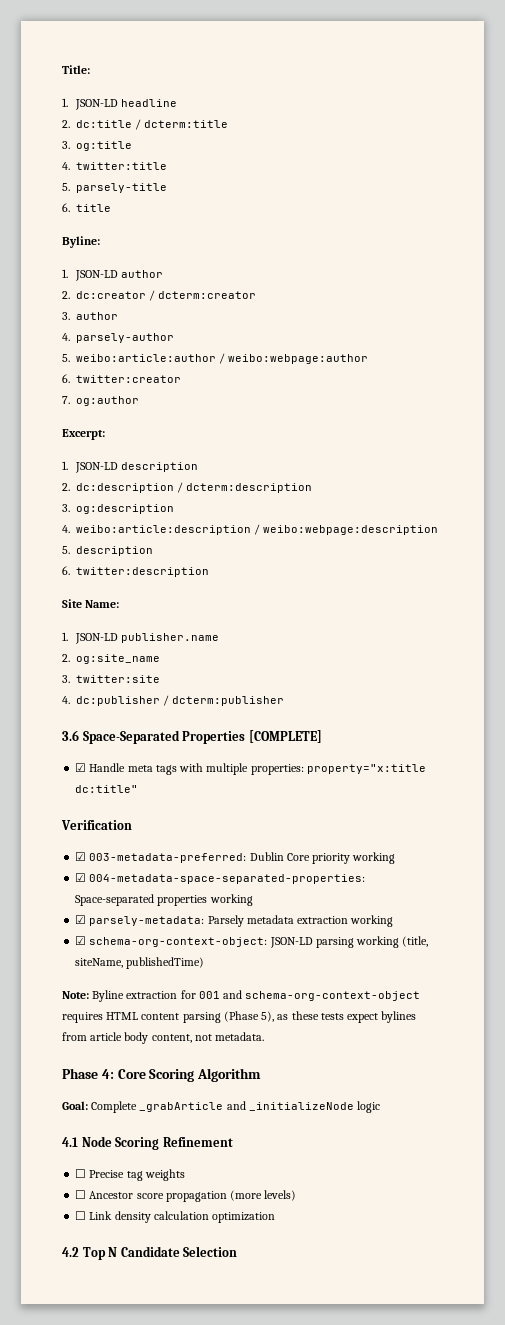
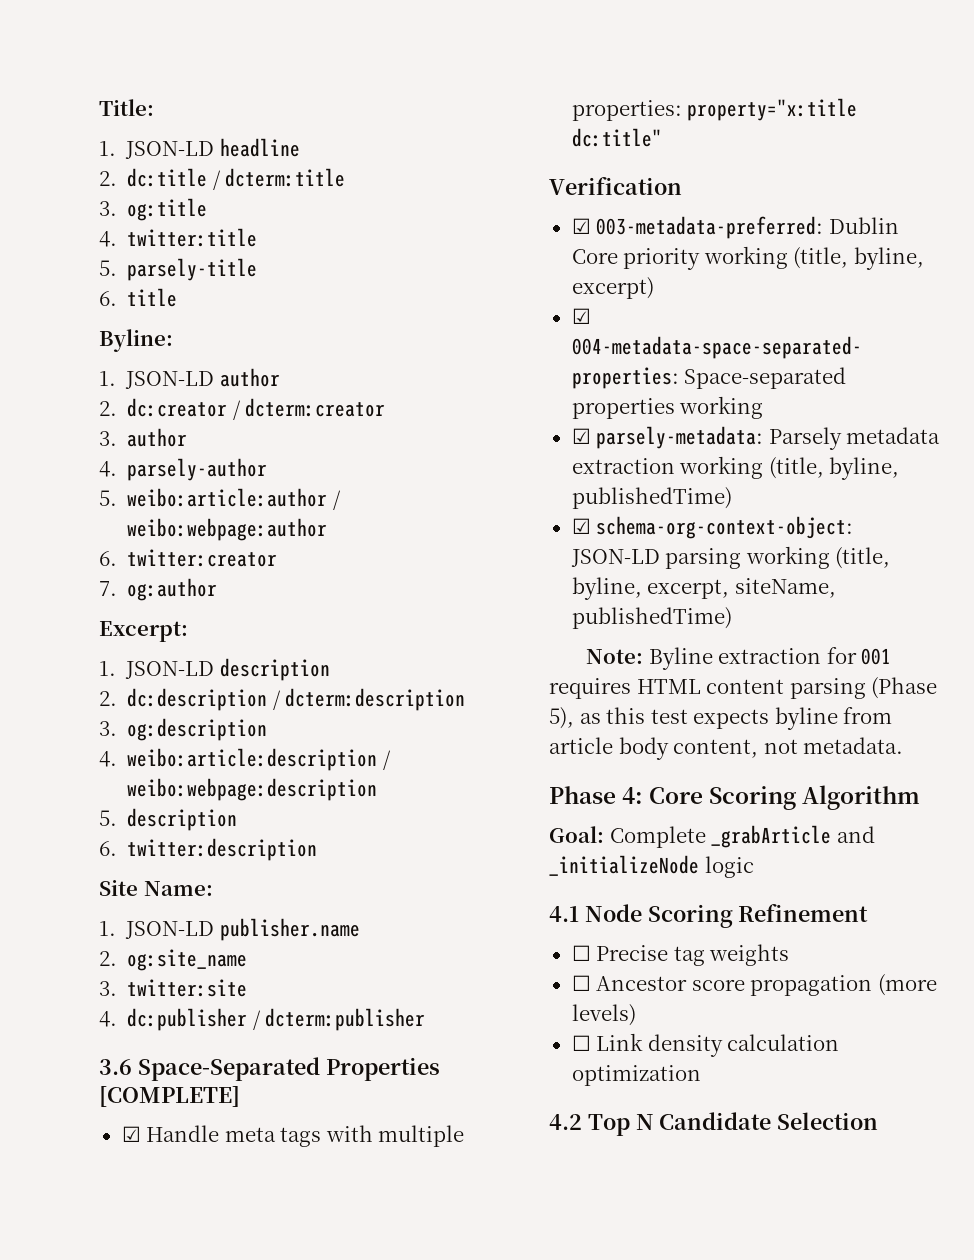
(396, 858) none -> [793,247,924,270] [571,277,654,299] (title, byline, excerpt)
(394, 921) none -> [768,457,900,480] [571,487,732,509] (title, byline, publishedTime)
(429, 941) none -> [571,577,730,600] byline, excerpt,
[223,990,421,1001] and schema-org-context-object -> (892, 656) none
[291,1011,417,1023] these tests expect bylines -> [606,707,838,730] this test expects byline

